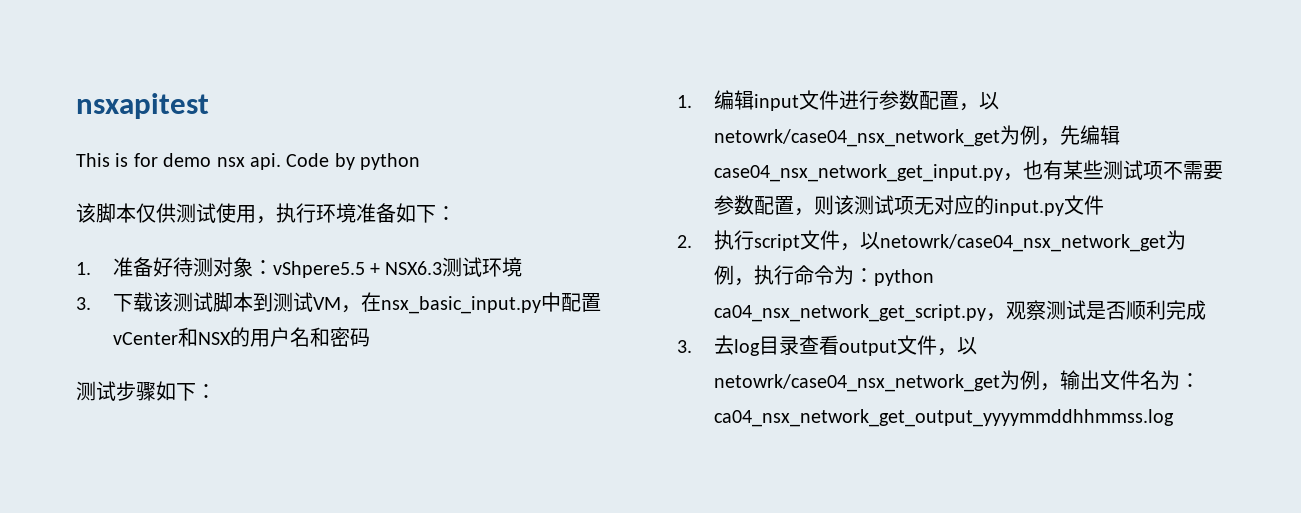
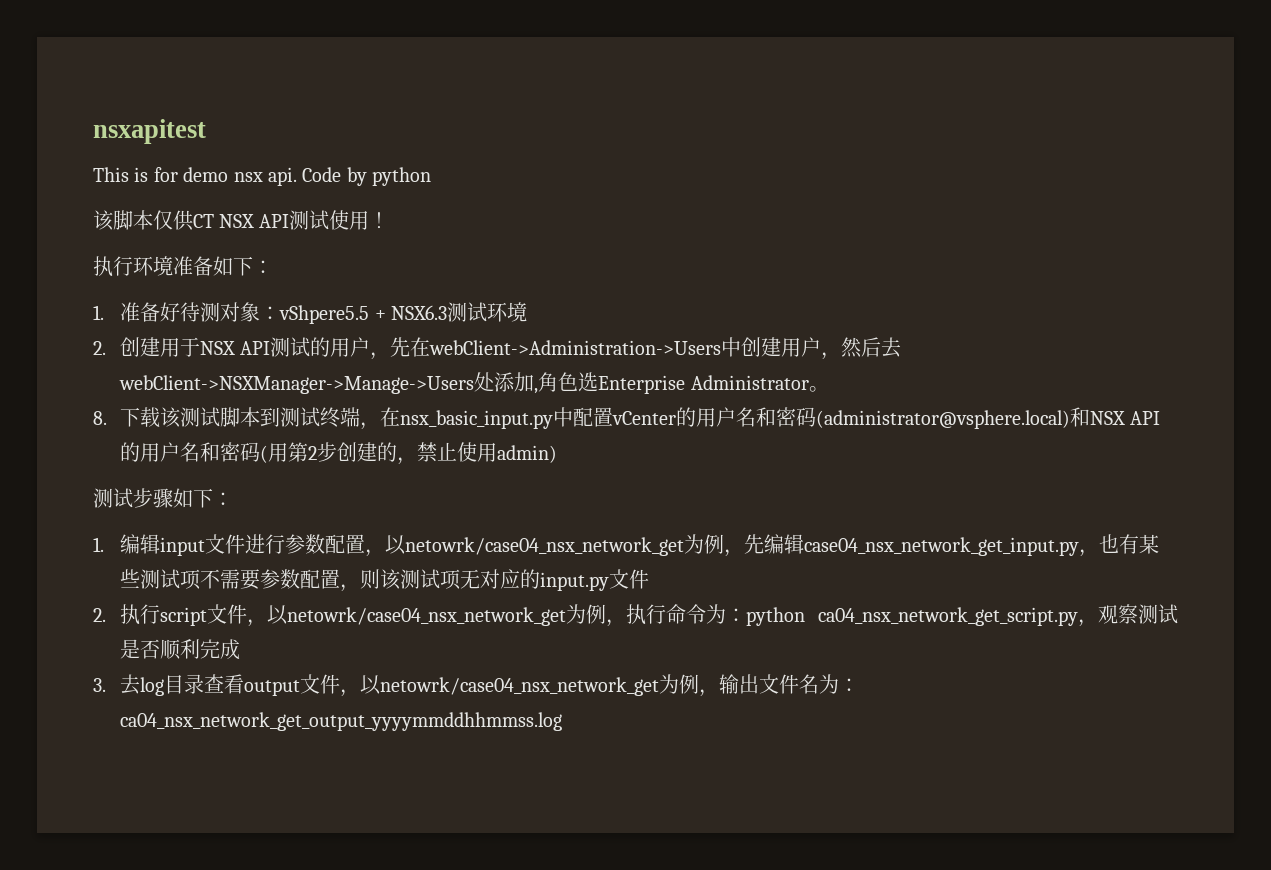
(176, 213) none -> [193,214,289,228] CT NSX API
[256,216,276,224] ， -> [368,211,389,229] ！ //
[76,297,91,310] 3. -> [93,337,901,360] [119,372,829,394] [93,411,107,425] 2.创建用于NSX API测试的用户，先在webClient->Administration->Users中创建用户，然后去webClient->NSXManager->Manage->Users处添加,角色选Enterprise Administrator。 // 8.
[312,297,341,310] VM -> [320,407,361,428] 终端
[177,327,370,347] 和NSX的用户名和密码 -> [676,407,1160,429] [120,442,558,465] 的用户名和密码(administrator@vsphere.local)和NSX API的用户名和密码(用第2步创建的，禁止使用admin)

